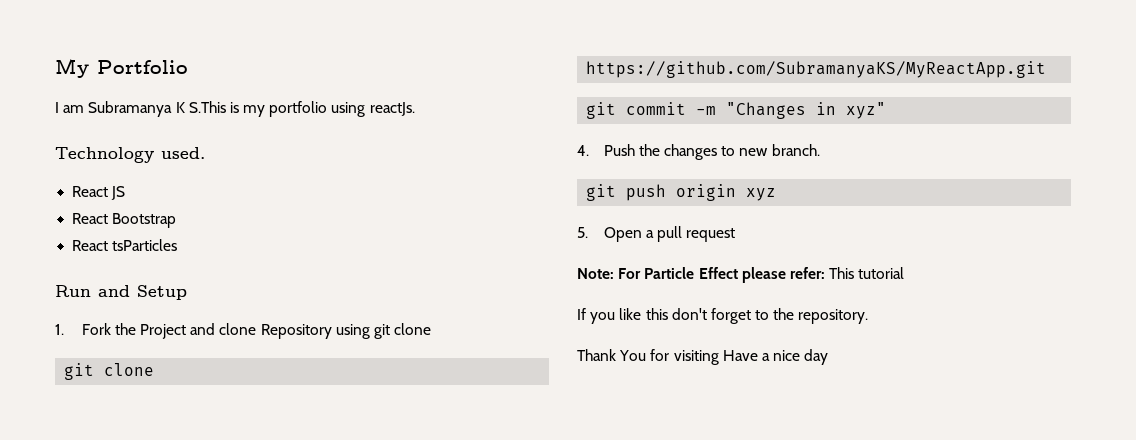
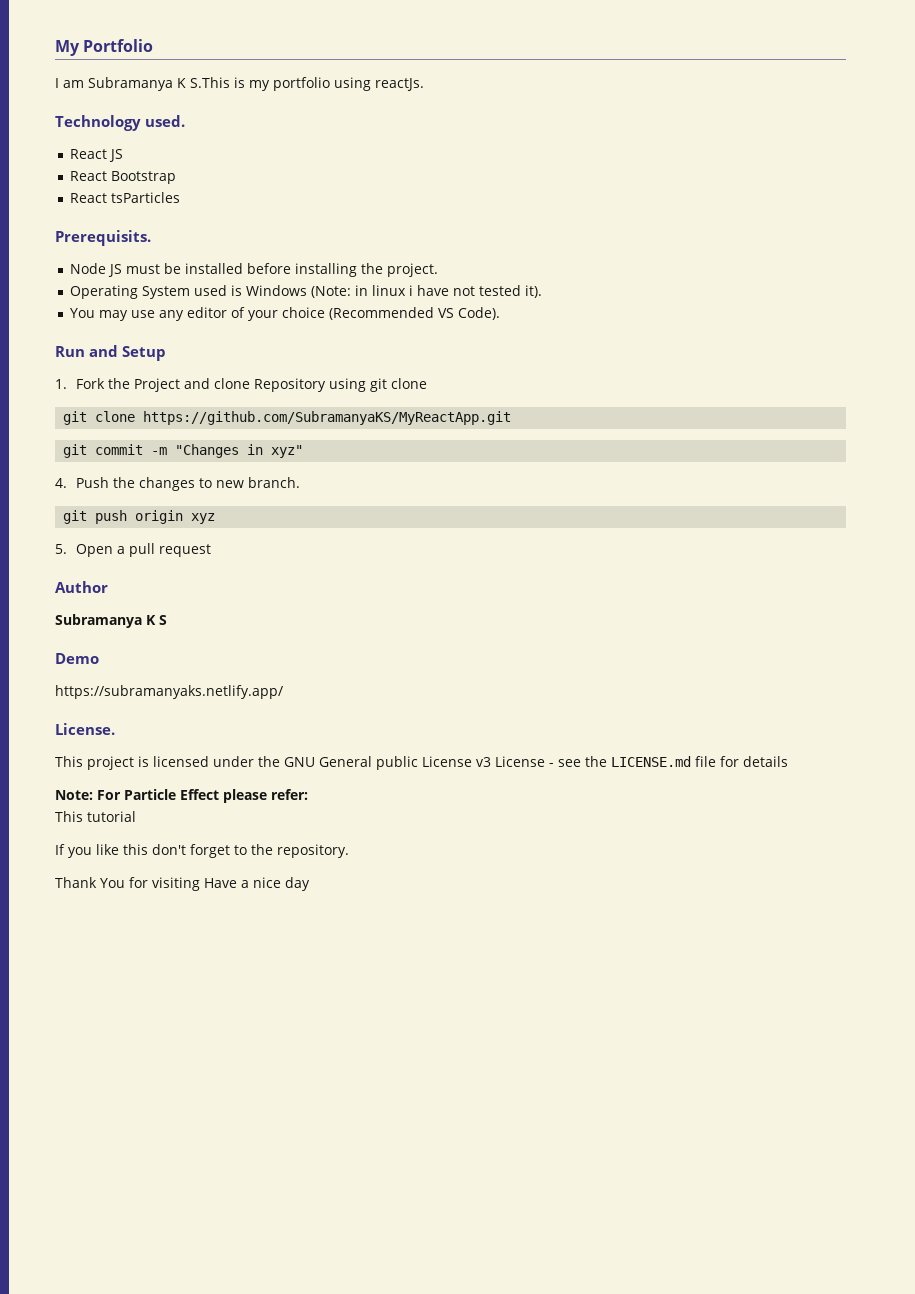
(178, 245) none -> [55,230,151,246] [70,263,439,277] [70,285,543,299] [70,307,501,321] // Prerequisits. // Node JS must be installed before installing the project. // Operating System used is Windows (Note: in linux i have not tested it). // You may use any editor of your choice (Recommended VS Code).
(736, 235) none -> [55,581,108,593] [55,614,167,628] [55,653,99,664] [55,685,283,699] [55,723,115,735] [55,756,788,770] // Author // Subramanya K S // Demo // https://subramanyaks.netlify.app/ // License. // This project is licensed under the GNU General public License v3 License - see the LICENSE.md file for details
(825, 273) none -> (308, 794) //

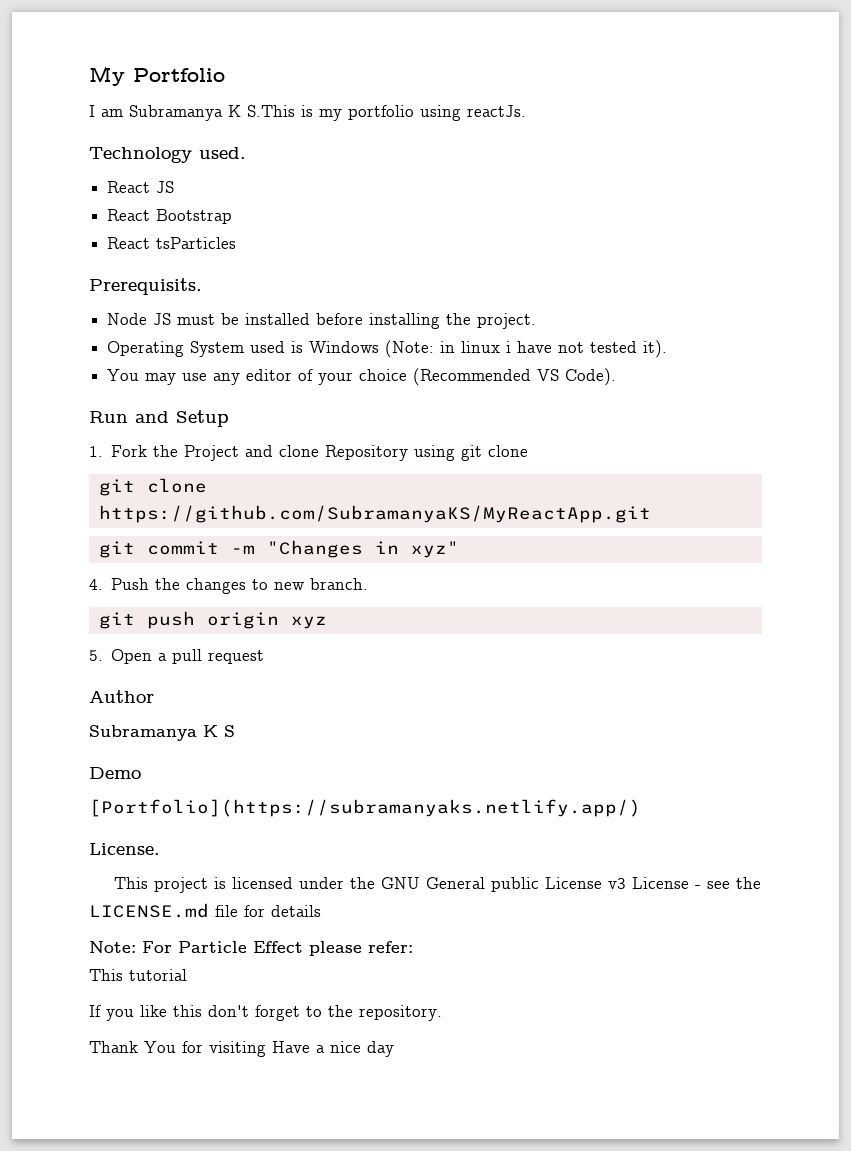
[55,685,283,699] https://subramanyaks.netlify.app/ -> [89,799,641,817] [Portfolio](https://subramanyaks.netlify.app/)

